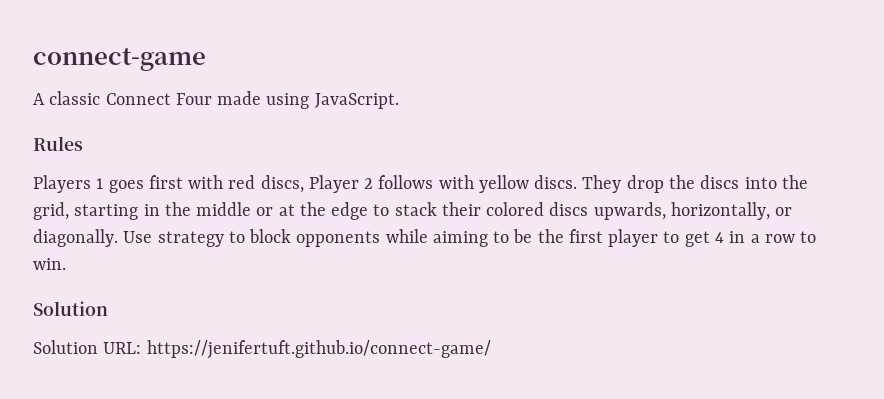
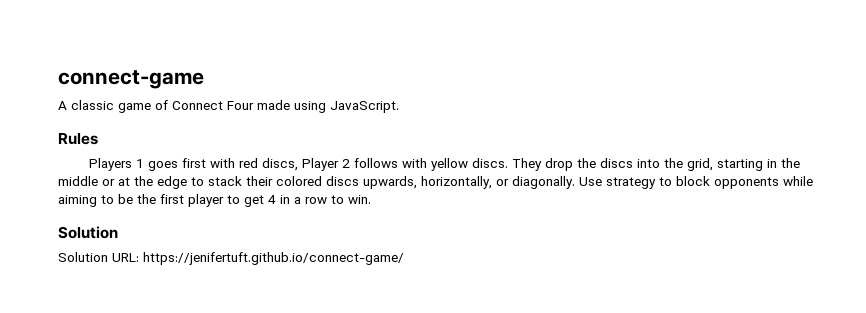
(101, 98) none -> [118,100,168,113] game of

